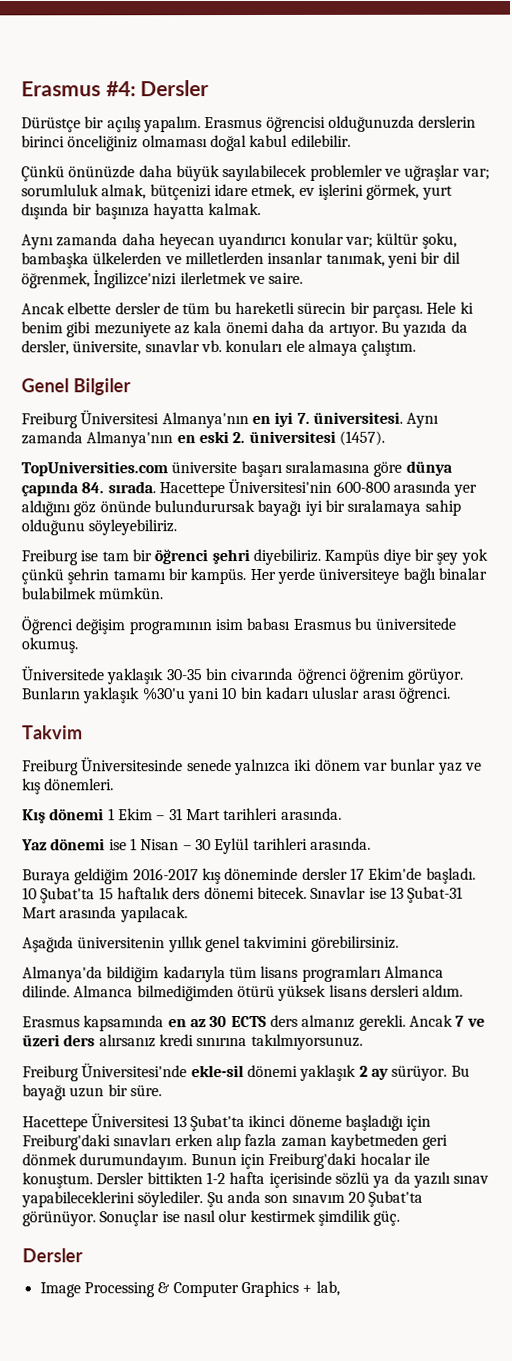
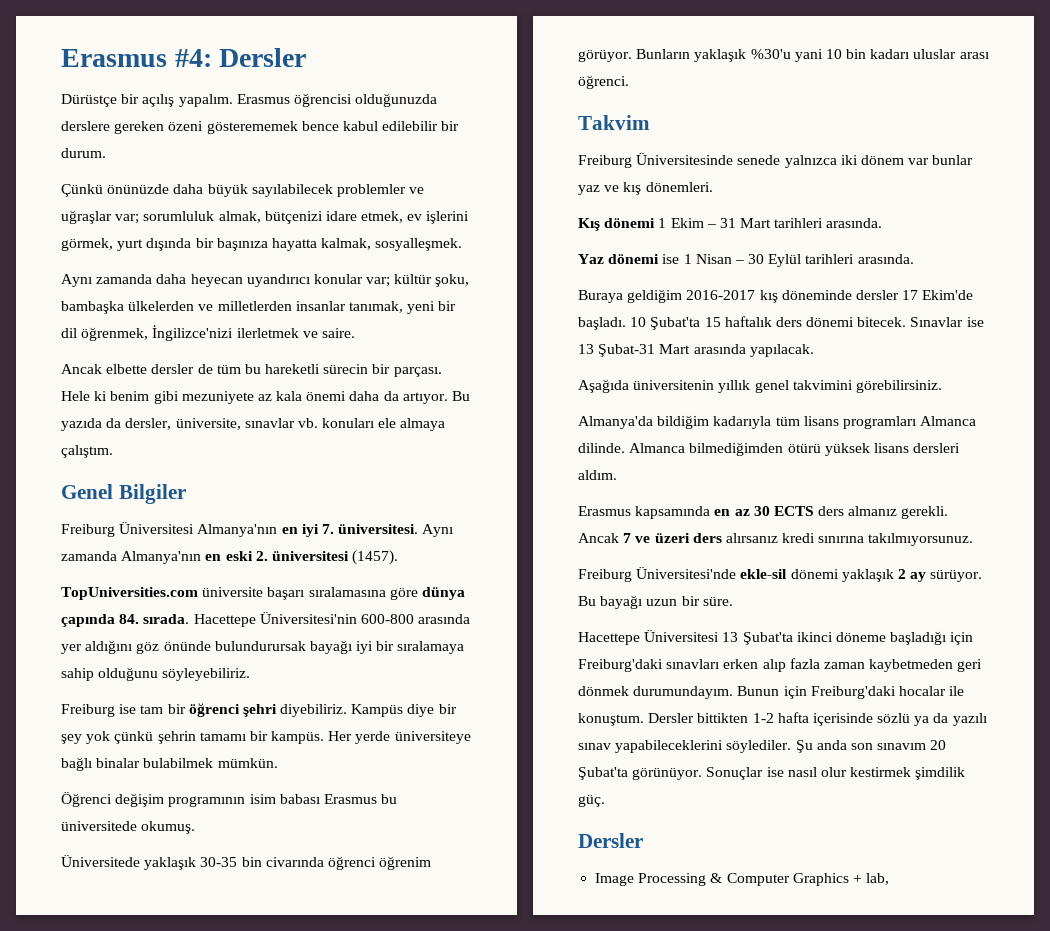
[418,115,477,128] [21,134,351,152] derslerin birinci önceliğiniz olmaması doğal kabul edilebilir. -> [61,121,460,134] [61,148,106,158] derslere gereken özeni gösterememek bence kabul edilebilir bir durum.
[208,202,262,216] kalmak. -> [321,238,463,251] kalmak, sosyalleşmek.

